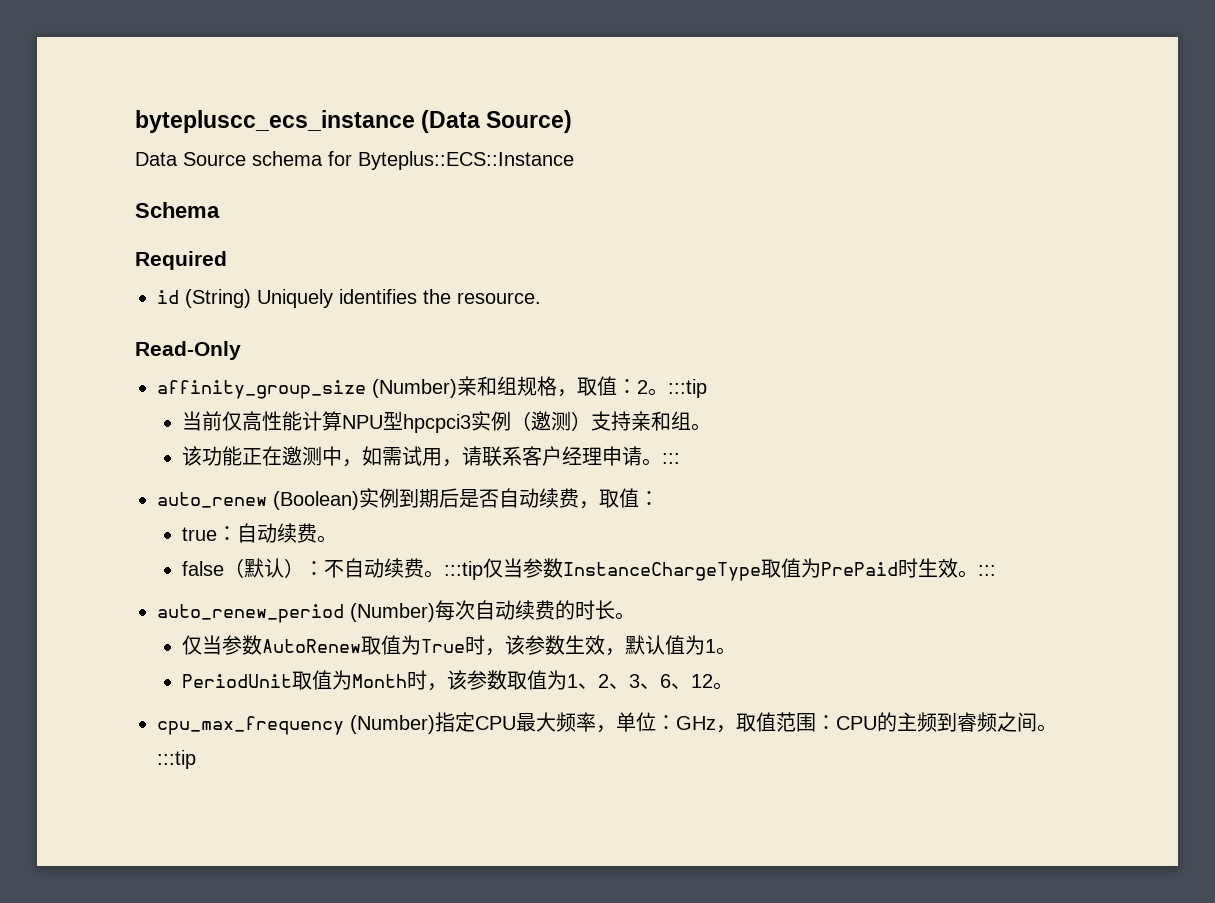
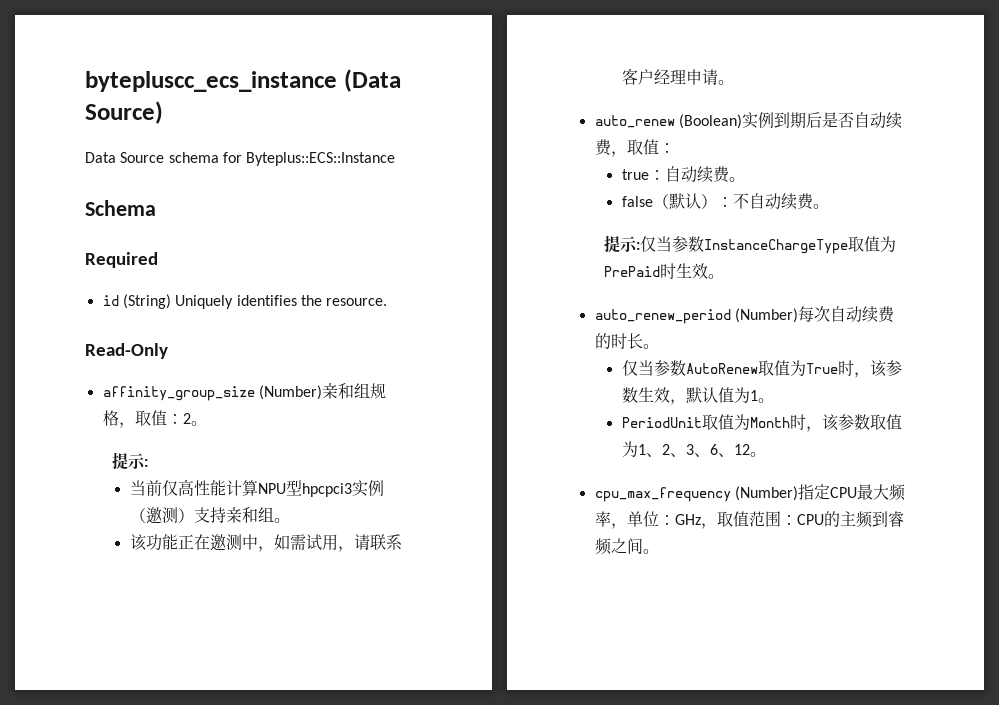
[668,379,707,398] :::tip -> [112,452,149,470] // 提示:
[661,453,680,464] ::: -> (734, 82) none
[443,561,483,580] :::tip -> [604,235,641,253] // 提示:
[977,565,996,576] ::: -> (725, 276) none
[157,750,196,769] :::tip -> (659, 551) none

